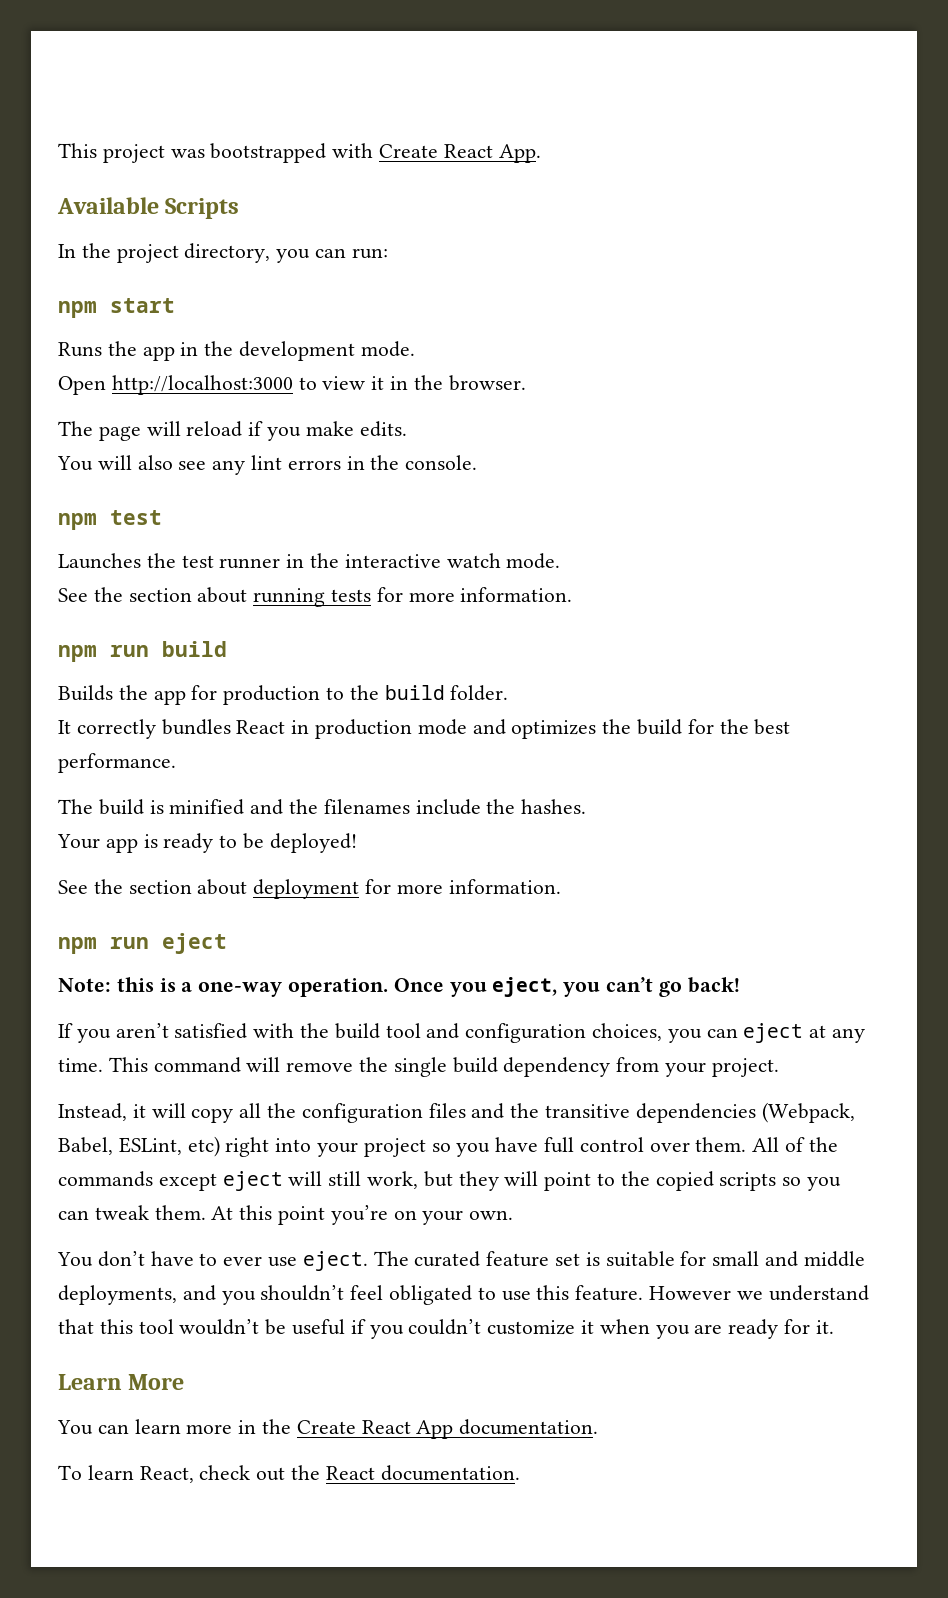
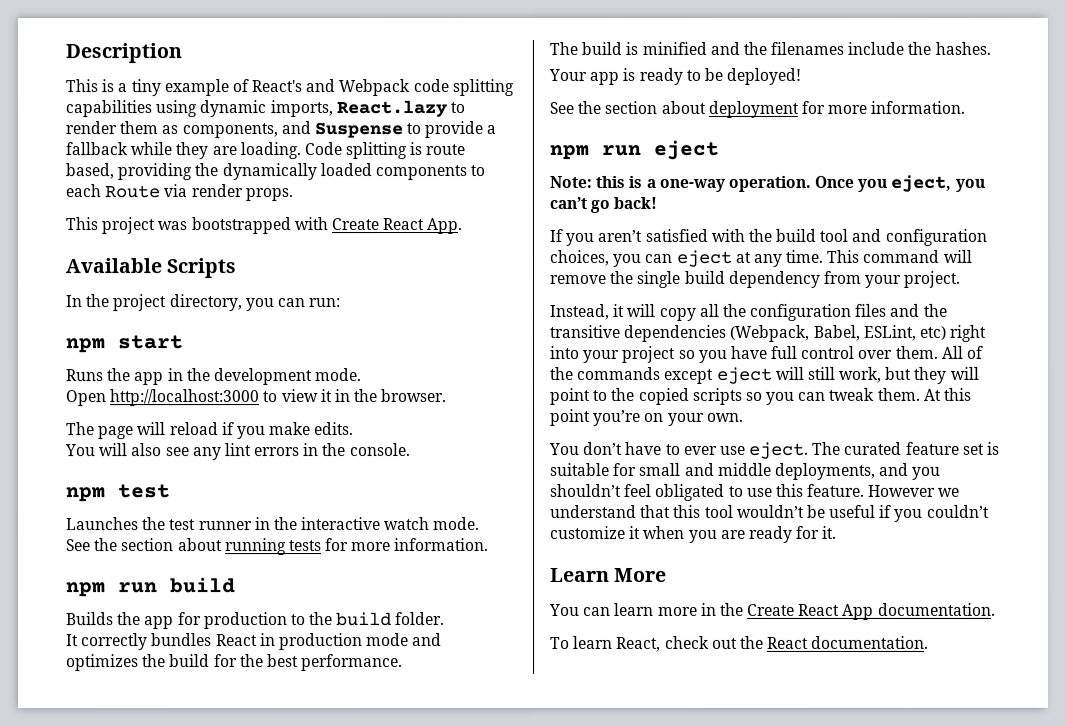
(58, 150) none -> [65,43,182,64] [65,79,514,97] [65,100,465,118] [65,121,497,139] [65,142,466,160] [65,163,486,181] [65,184,293,202] Description // This is a tiny example of React's and Webpack code splitting capabilities using dynamic imports, React.lazy to render them as components, and Suspense to provide a fallback while they are loading. Code splitting is route based, providing the dynamically loaded components to each Route via render props. //

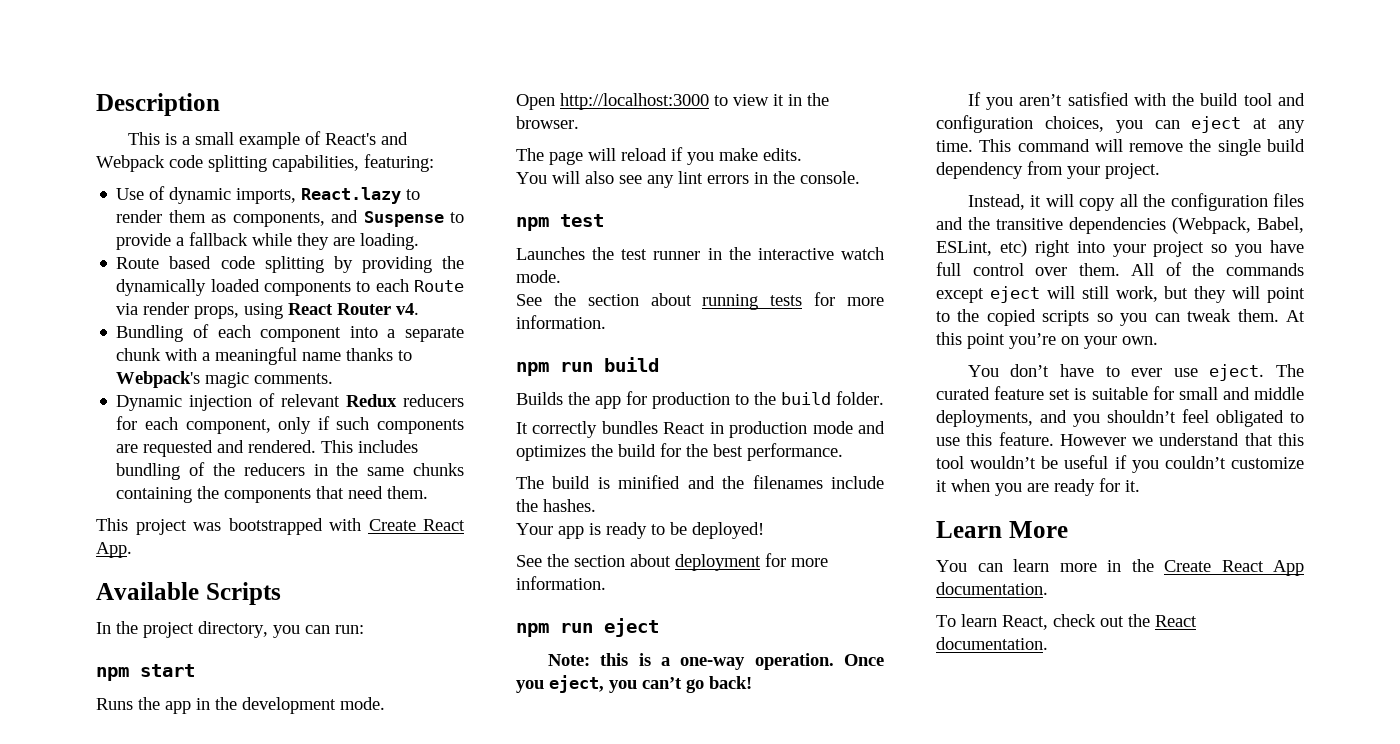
[130,79,161,97] tiny -> [194,132,234,145] small
[65,100,198,118] capabilities using -> [272,154,434,172] [116,186,166,200] capabilities, featuring: // Use of
[303,142,466,160] [65,163,114,180] Code splitting is route based, -> [116,256,353,273] // Route based code splitting by
[244,188,293,202] props. -> [194,303,420,319] [116,324,464,342] [116,347,413,365] [116,371,334,388] [116,393,464,411] [116,416,464,434] [116,440,419,457] [116,462,464,480] [116,486,429,503] props, using React Router v4. // Bundling of each component into a separate chunk with a meaningful name thanks to Webpack's magic comments. // Dynamic injection of relevant Redux reducers for each component, only if such components are requested and rendered. This includes bundling of the reducers in the same chunks containing the components that need them.

